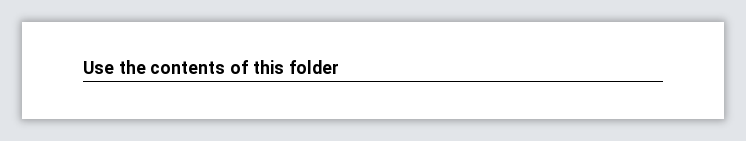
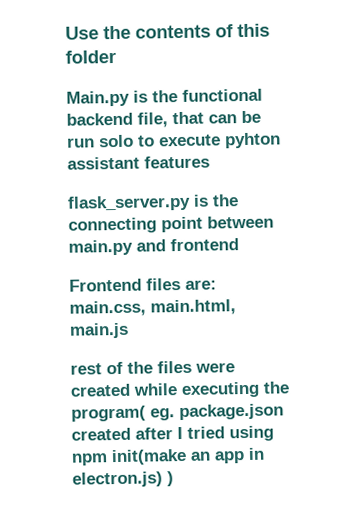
(339, 67) none -> [66,88,263,107] [66,110,261,128] [67,132,281,149] [67,155,210,170] [67,194,239,212] [68,215,274,234] [68,238,239,256] [69,278,217,292] [69,299,236,317] [69,322,129,339] [70,360,235,375] [70,381,289,398] [71,403,284,422] [71,425,274,442] [71,447,265,466] [72,471,174,488] // Main.py is the functional backend file, that can be run solo to execute pyhton assistant features // flask_server.py is the connecting point between main.py and frontend // Frontend files are: main.css, main.html, main.js // rest of the files were created while executing the program( eg. package.json created after I tried using npm init(make an app in electron.js) )

